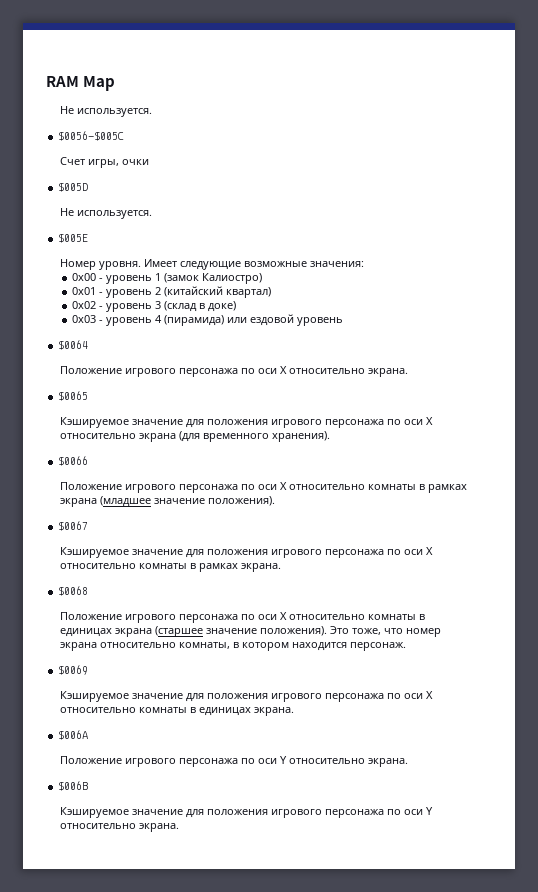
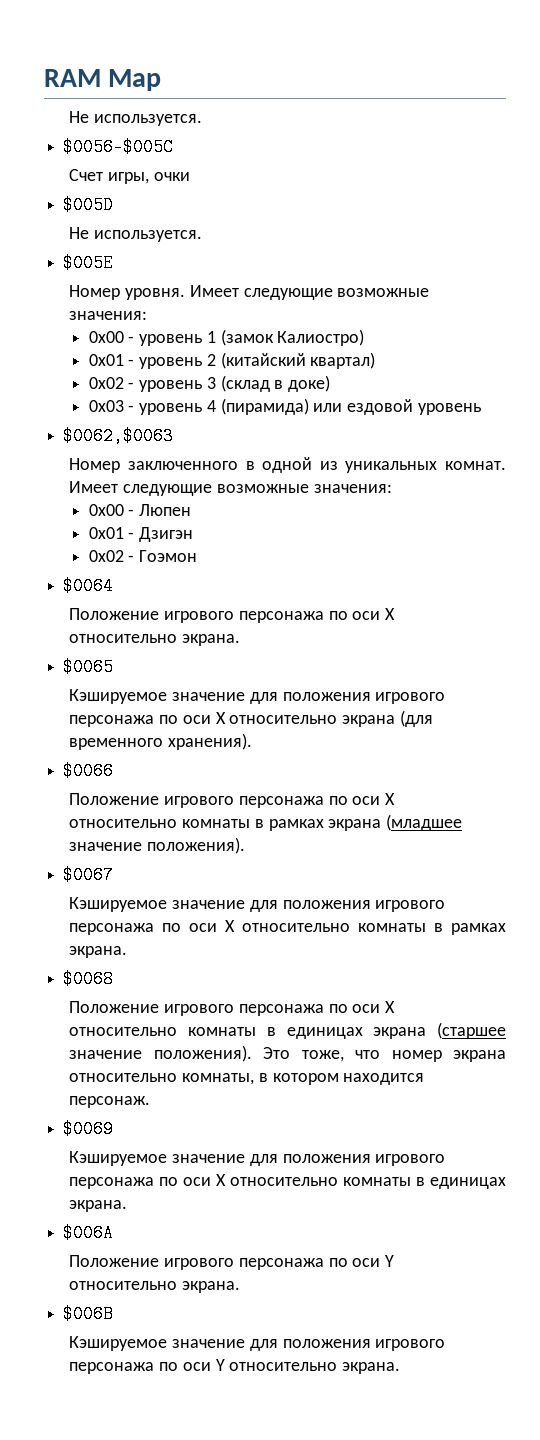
(343, 321) none -> [63,427,174,445] [69,457,507,473] [69,481,392,496] [88,504,192,516] [88,527,194,542] [88,550,198,562] // $0062,$0063 // Номер заключенного в одной из уникальных комнат. Имеет следующие возможные значения: // 0x00 - Люпен // 0x01 - Дзигэн // 0x02 - Гоэмон

